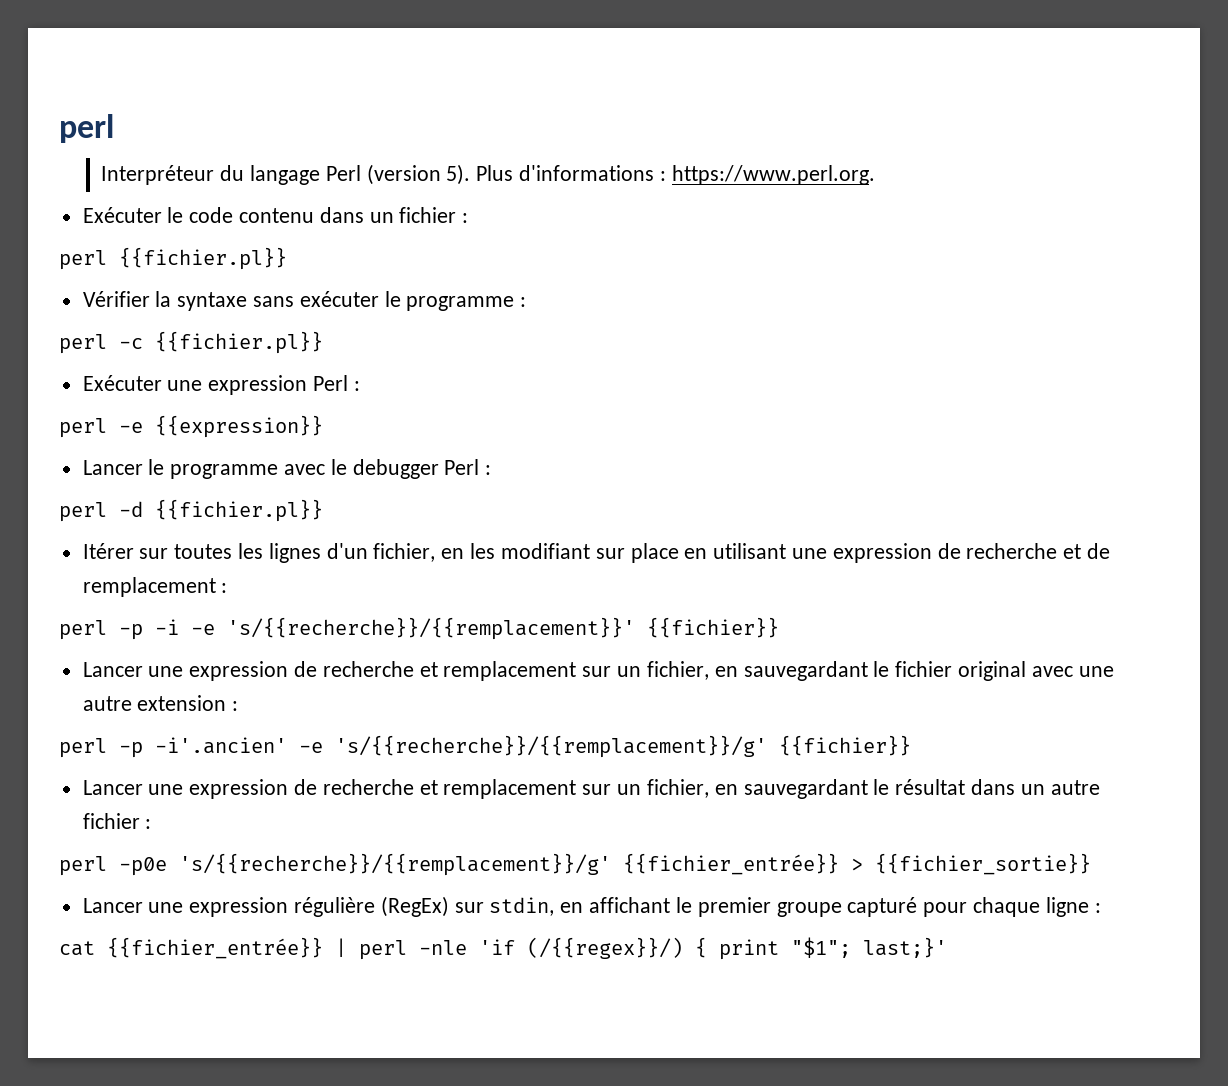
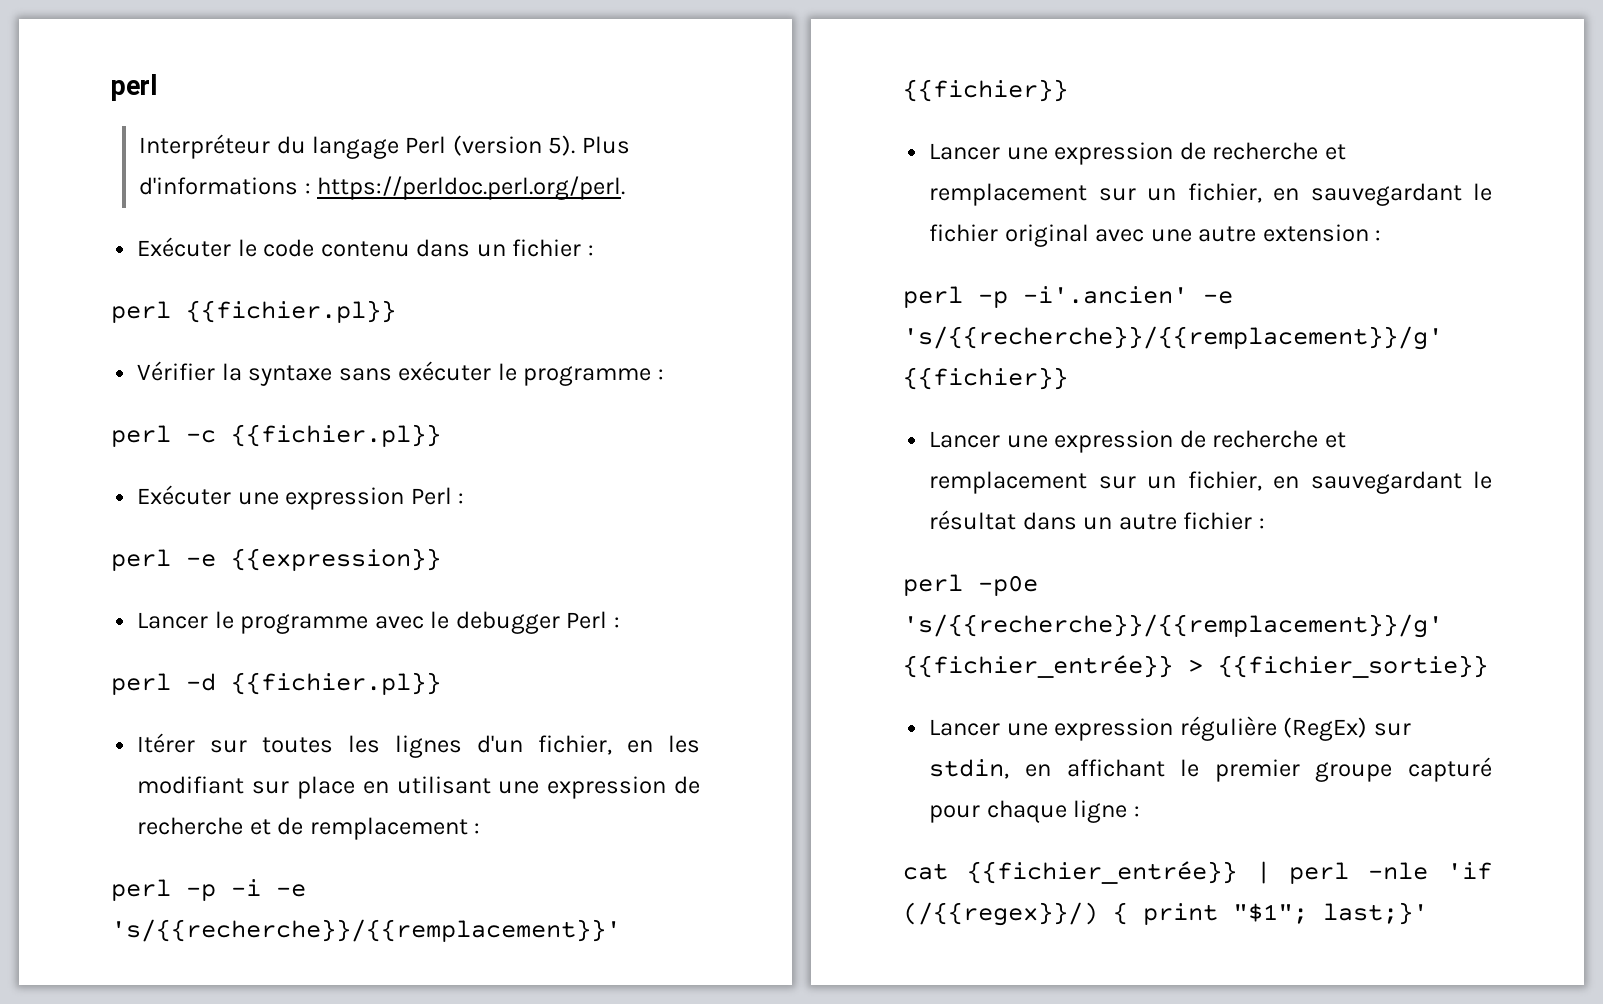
[671,165,875,185] https://www.perl.org. -> [316,176,625,200] https://perldoc.perl.org/perl.

